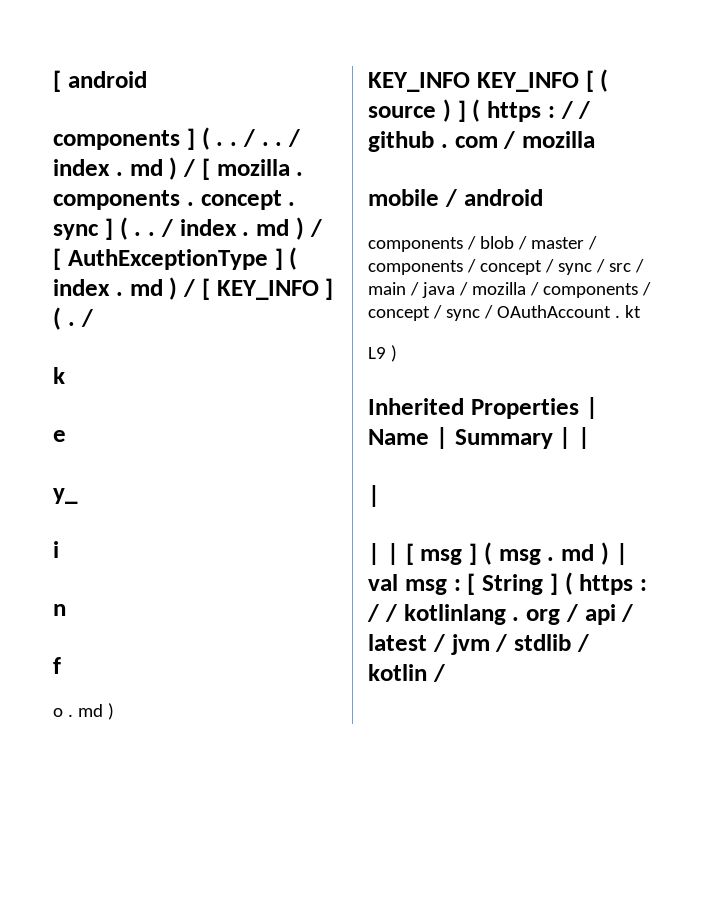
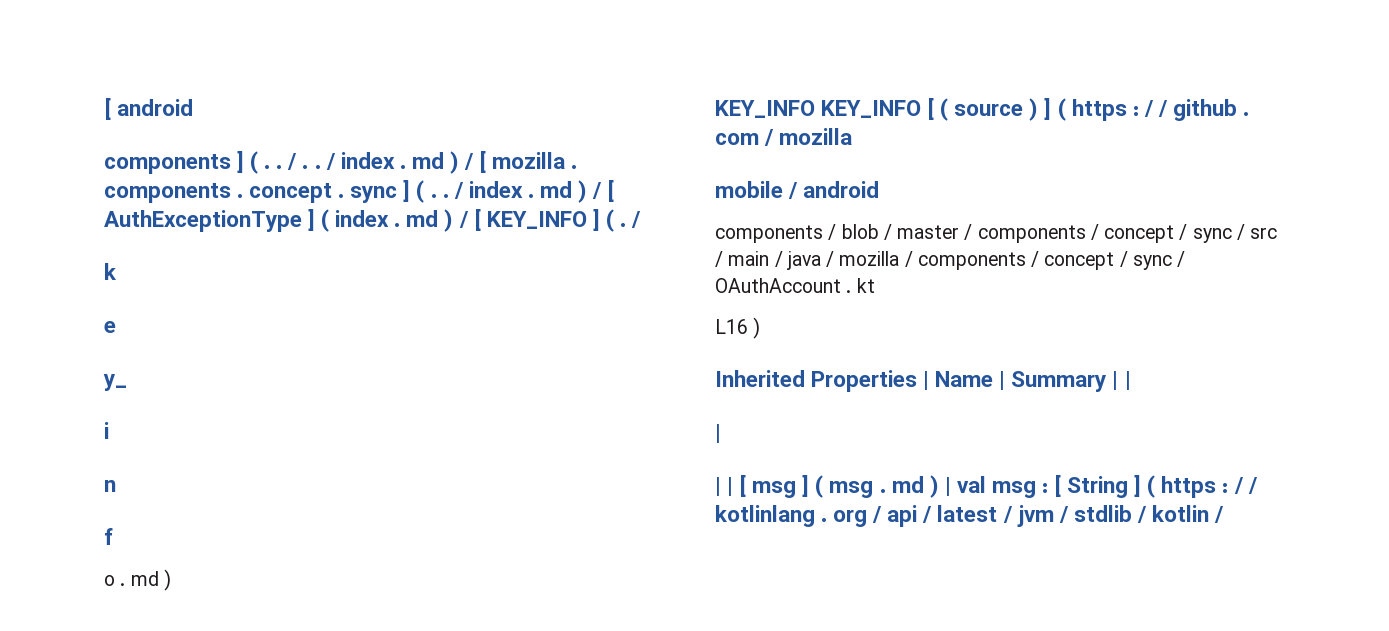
[368,347,386,359] L9 -> [715,319,748,334] L16

